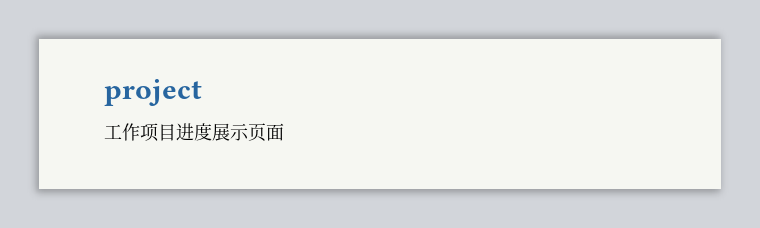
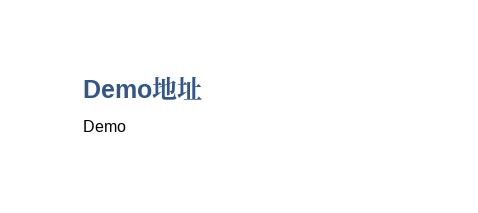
[104,79,202,106] [104,123,284,142] project // 工作项目进度展示页面 -> [83,76,202,100] [83,120,126,132] Demo地址 // Demo

